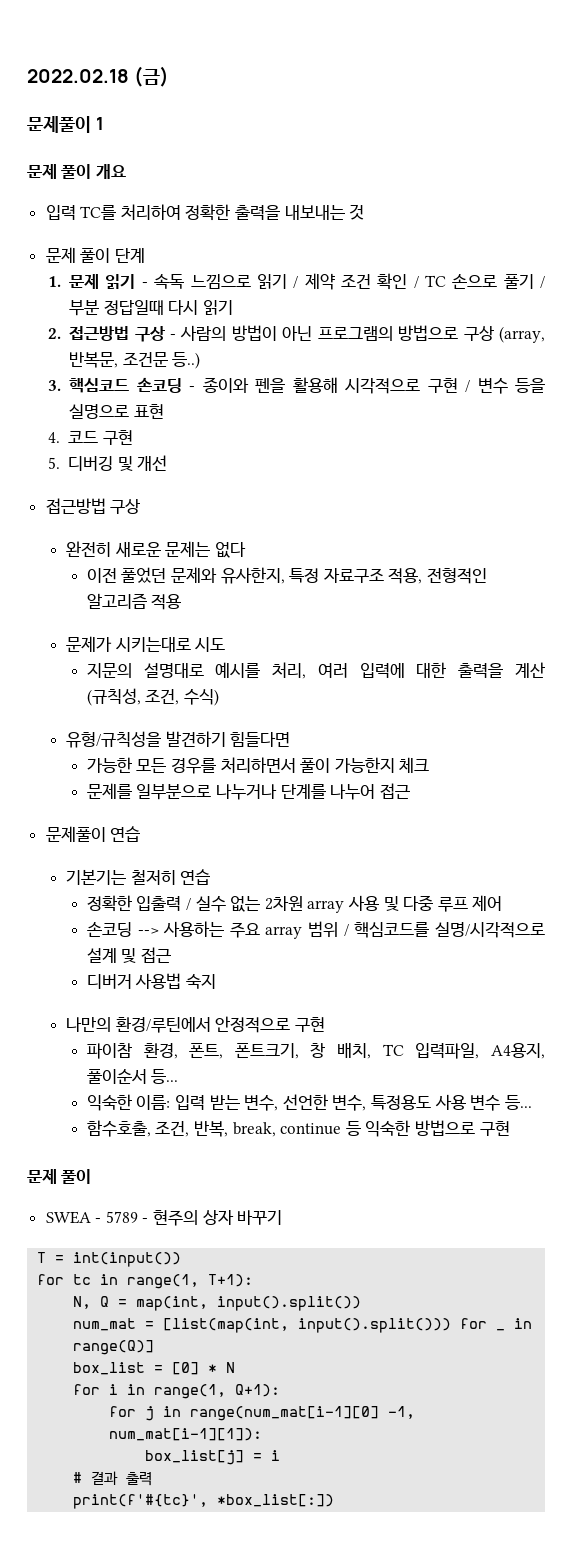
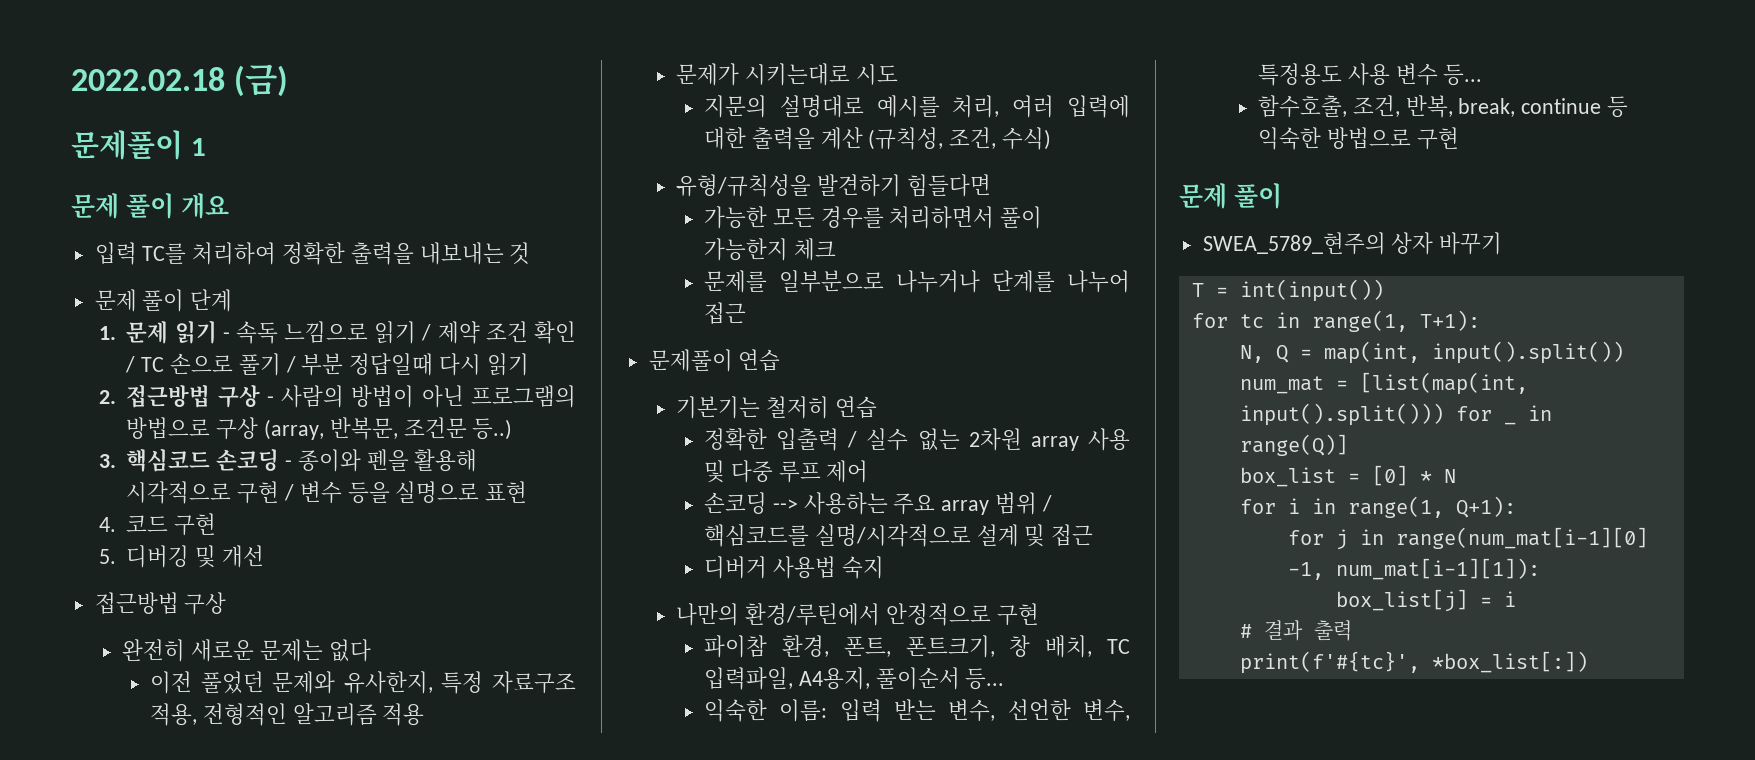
[45,1210,199,1226] SWEA - 5789 - 현주의 -> [1202,232,1386,255] SWEA_5789_현주의

